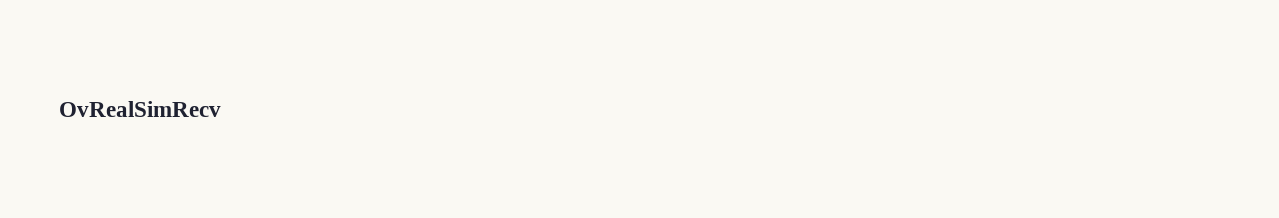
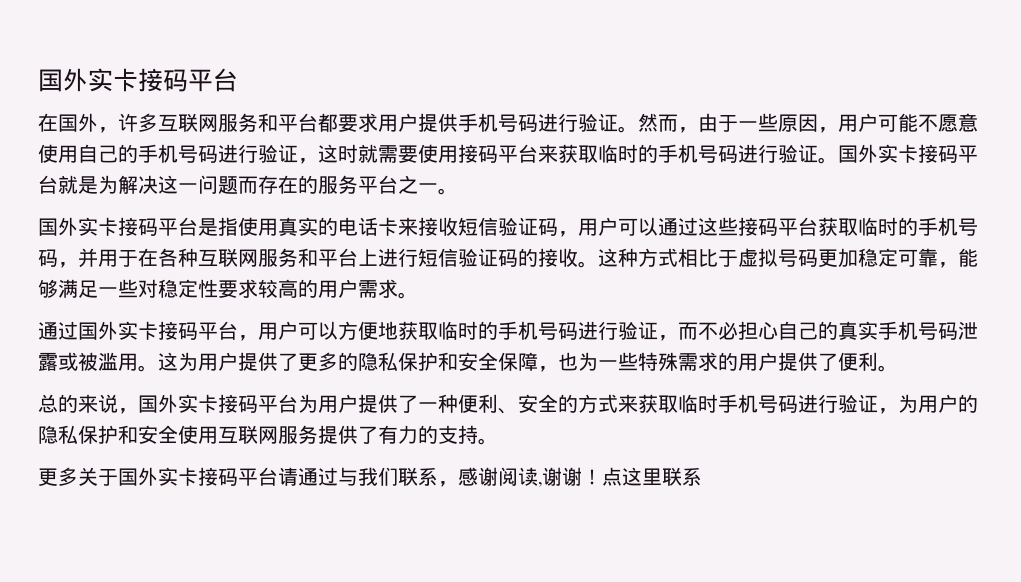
[59,101,221,117] OvRealSimRecv -> [38,68,238,92] [38,113,978,133] [38,144,978,164] [38,175,458,195] [38,217,978,237] [38,248,978,268] [38,279,418,299] [38,321,978,341] [38,352,898,372] [38,394,978,414] [38,425,498,445] [38,467,702,487] 国外实卡接码平台 // 在国外，许多互联网服务和平台都要求用户提供手机号码进行验证。然而，由于一些原因，用户可能不愿意使用自己的手机号码进行验证，这时就需要使用接码平台来获取临时的手机号码进行验证。国外实卡接码平台就是为解决这一问题而存在的服务平台之一。 // 国外实卡接码平台是指使用真实的电话卡来接收短信验证码，用户可以通过这些接码平台获取临时的手机号码，并用于在各种互联网服务和平台上进行短信验证码的接收。这种方式相比于虚拟号码更加稳定可靠，能够满足一些对稳定性要求较高的用户需求。 // 通过国外实卡接码平台，用户可以方便地获取临时的手机号码进行验证，而不必担心自己的真实手机号码泄露或被滥用。这为用户提供了更多的隐私保护和安全保障，也为一些特殊需求的用户提供了便利。 // 总的来说，国外实卡接码平台为用户提供了一种便利、安全的方式来获取临时手机号码进行验证，为用户的隐私保护和安全使用互联网服务提供了有力的支持。 // 更多关于国外实卡接码平台请通过与我们联系，感谢阅读,谢谢！点这里联系

